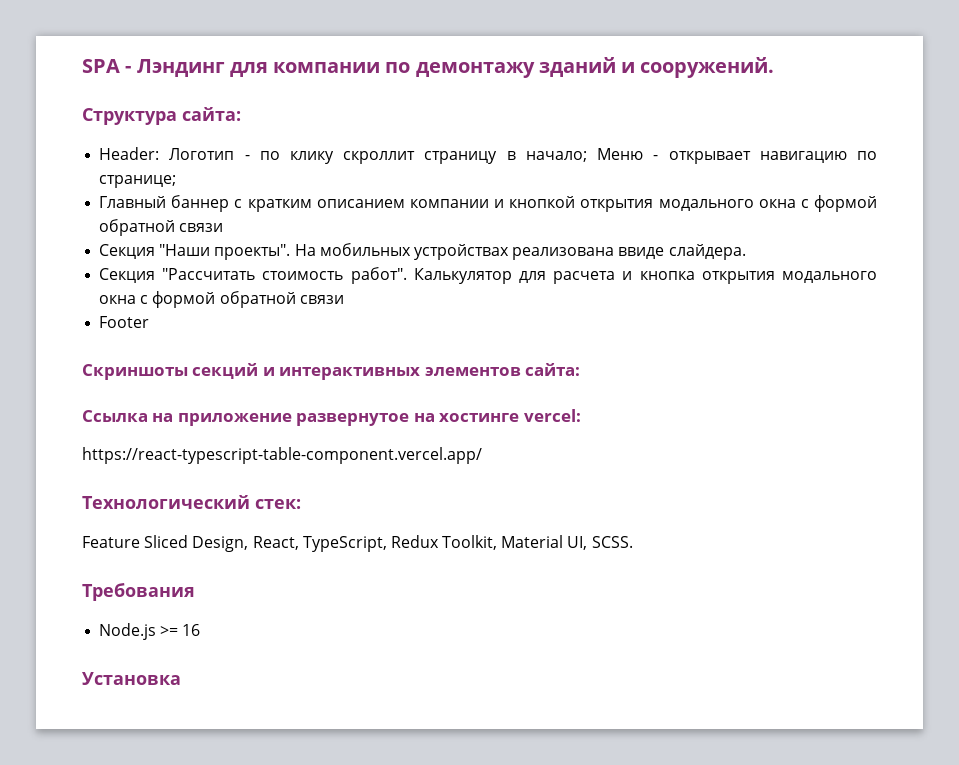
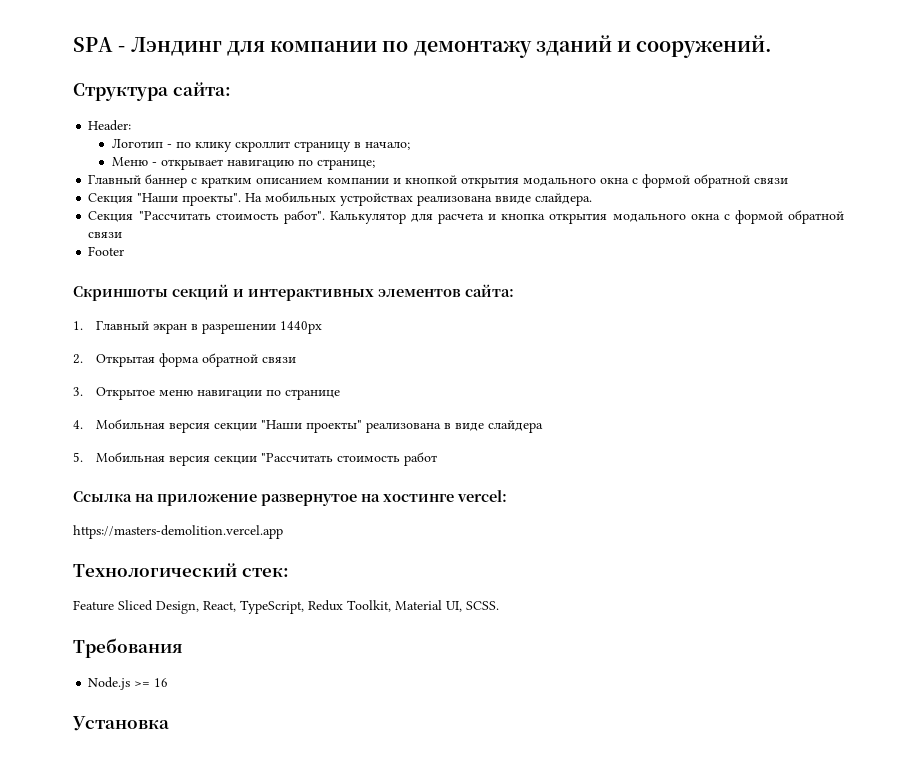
(160, 153) none -> (132, 125) //
(587, 156) none -> (410, 146) //
(581, 369) none -> [73,321,323,334] [73,353,297,367] [73,387,341,400] [73,419,544,433] [73,452,438,466] // 1. Главный экран в разрешении 1440px // 2. Открытая форма обратной связи // 3. Открытое меню навигации по странице // 4. Мобильная версия секции "Наши проекты" реализована в виде слайдера // 5. Мобильная версия секции "Рассчитать стоимость работ
[82,447,482,464] https://react-typescript-table-component.vercel.app/ -> [73,525,283,539] https://masters-demolition.vercel.app

